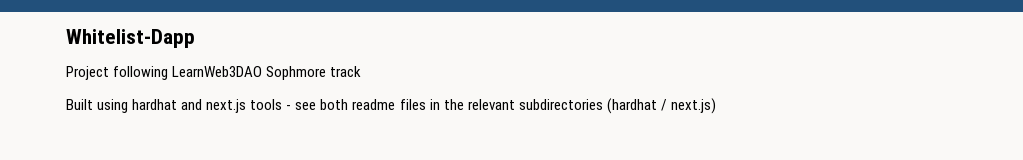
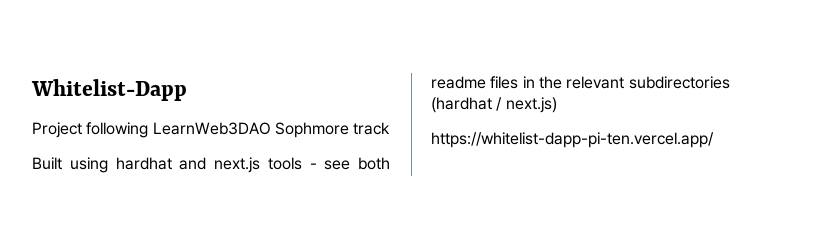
(716, 106) none -> [431,132,714,148] // https://whitelist-dapp-pi-ten.vercel.app/

